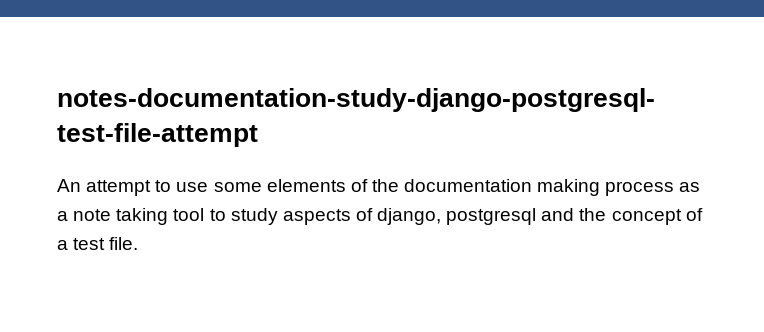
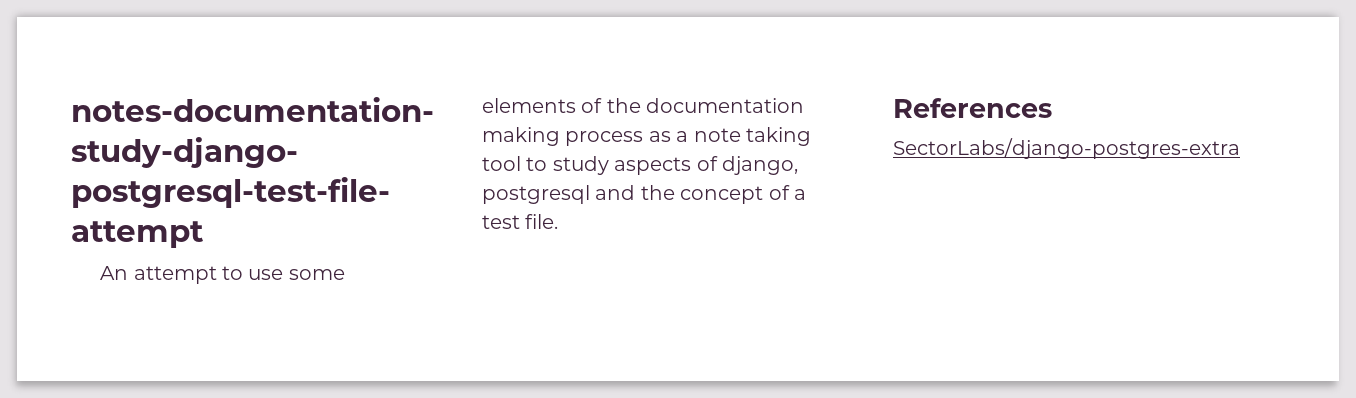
(139, 243) none -> [893,98,1052,118] [893,138,1240,159] // References // SectorLabs/django-postgres-extra

